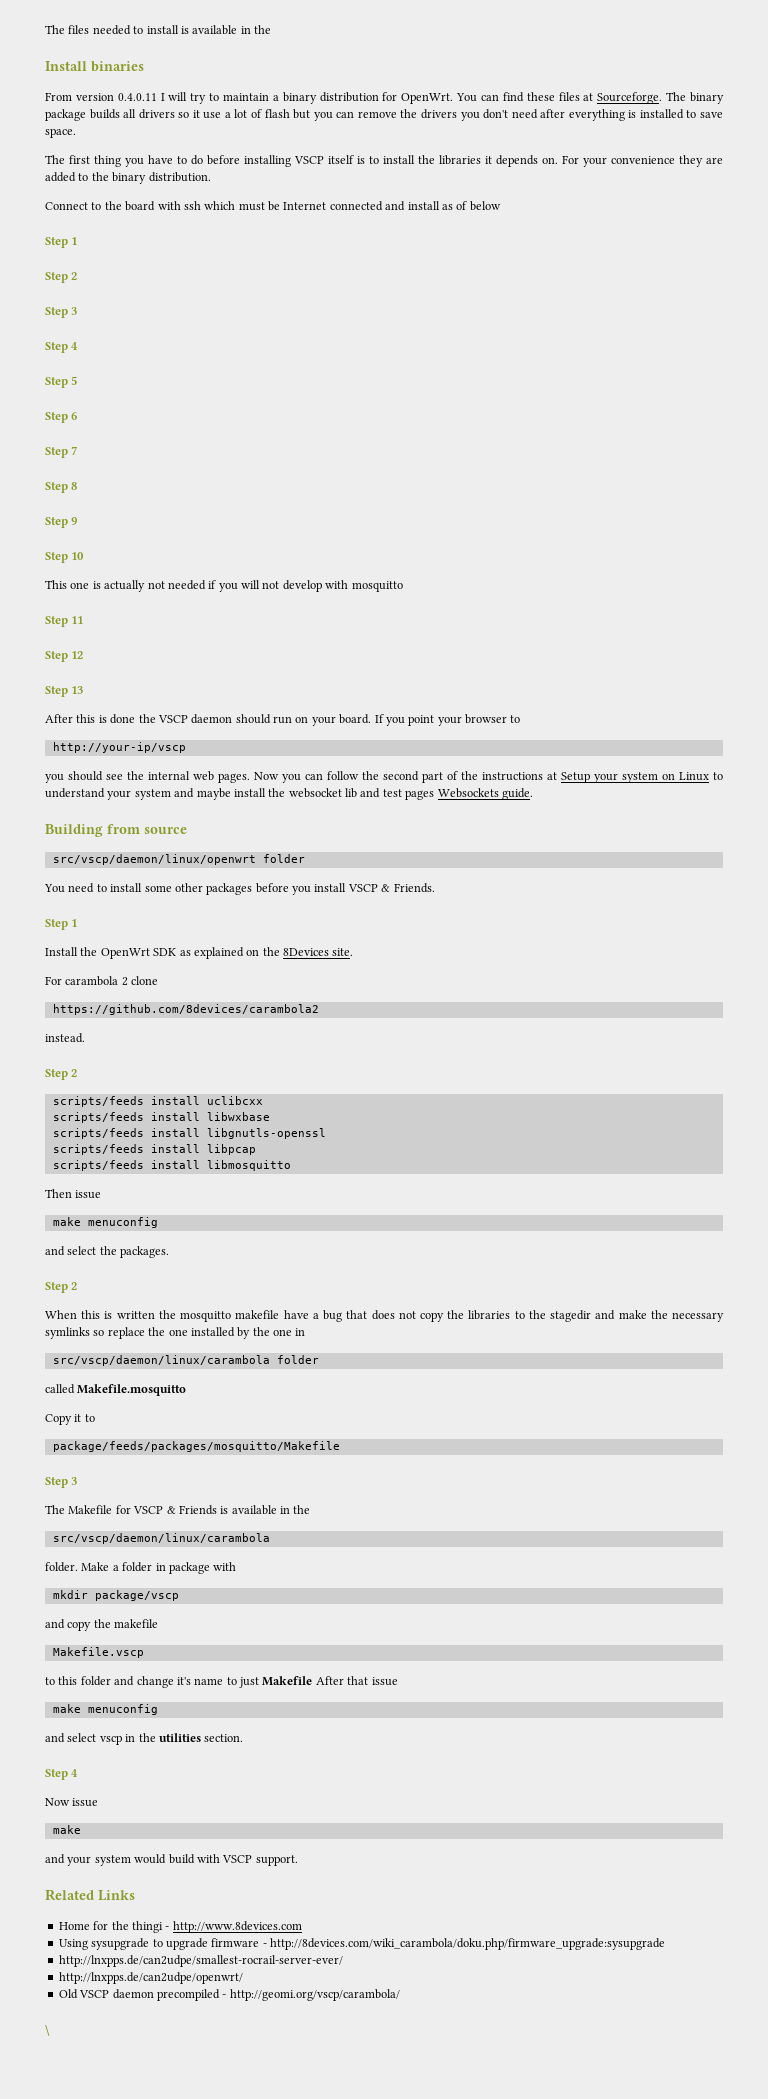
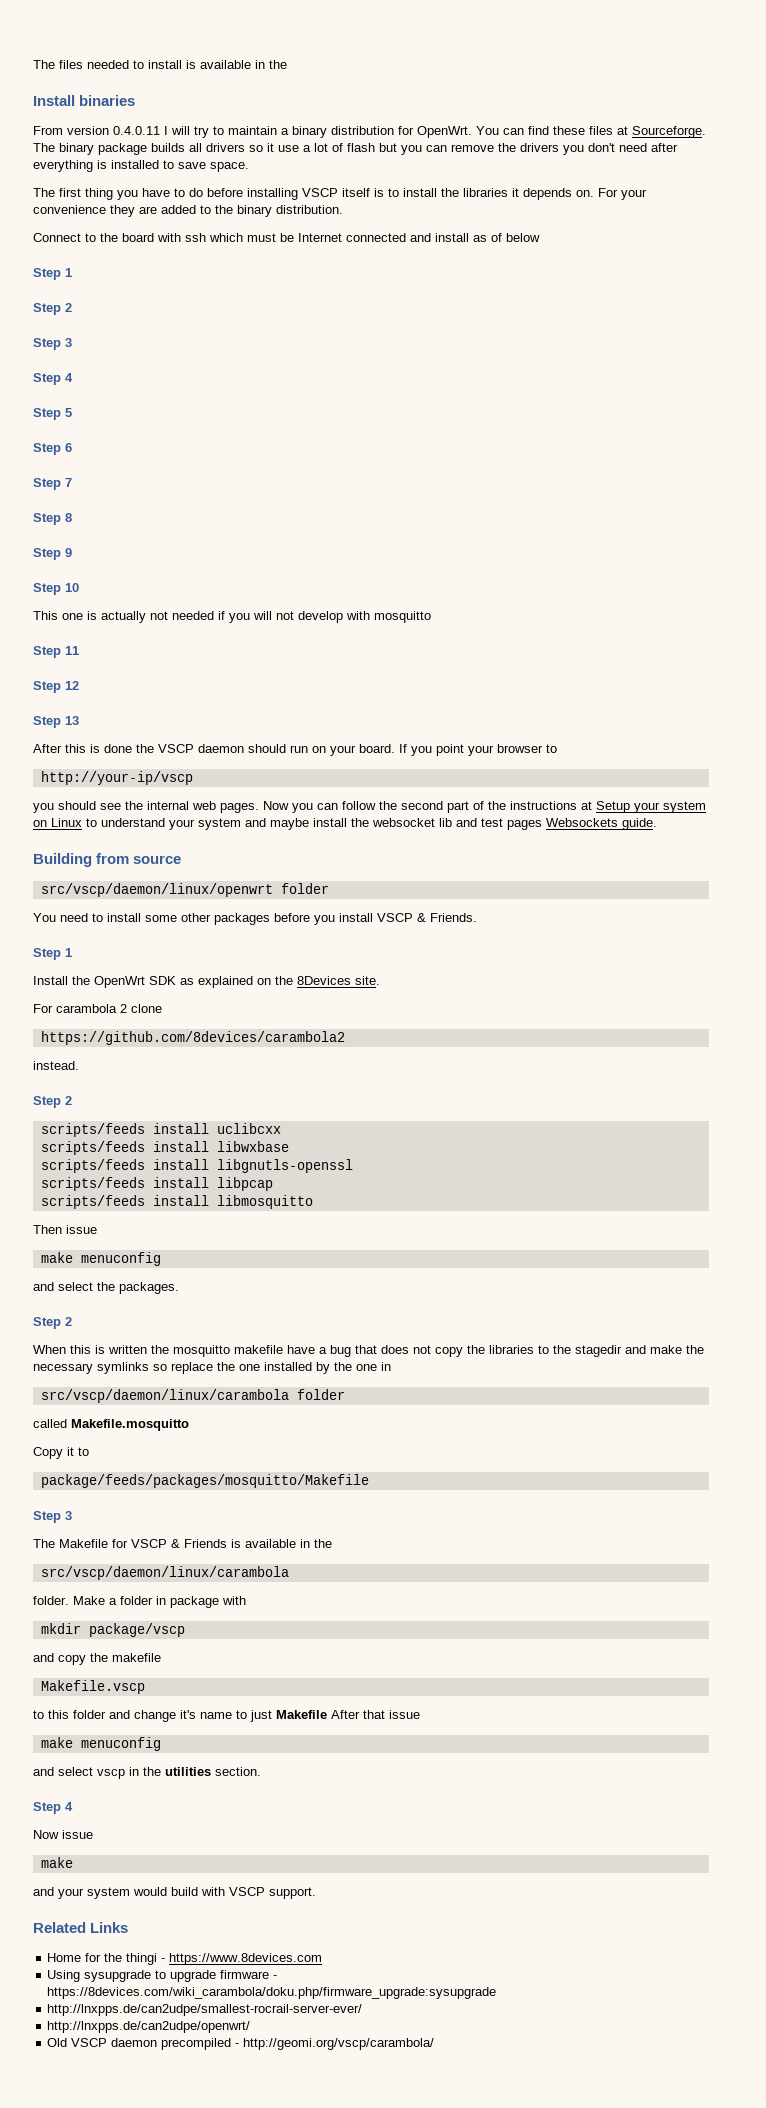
[172,1921,302,1933] http://www.8devices.com -> [169,1953,323,1965] https://www.8devices.com
[270,1938,665,1950] http://8devices.com/wiki_carambola/doku.php/firmware_upgrade:sysupgrade -> [47,1987,497,1999] https://8devices.com/wiki_carambola/doku.php/firmware_upgrade:sysupgrade
[45,2025,50,2036] // \ -> (435, 2044) none

